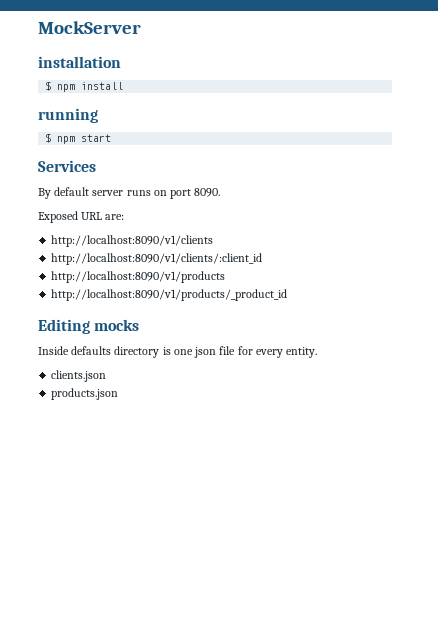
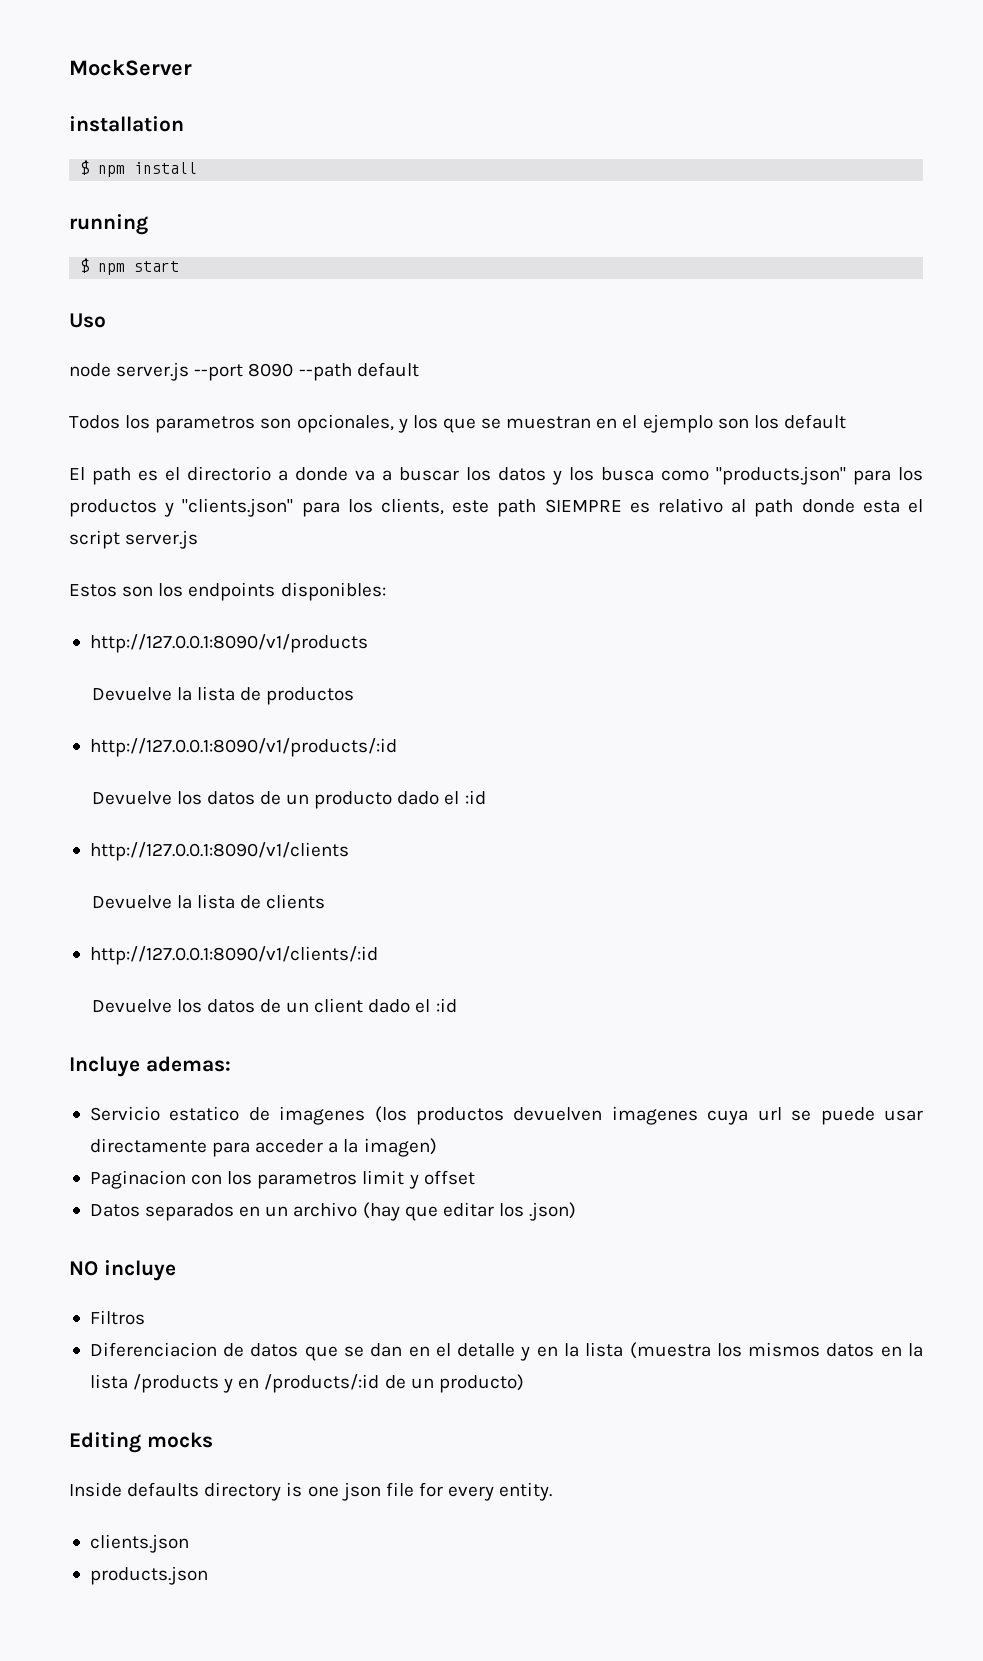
[38,160,96,172] [38,187,221,199] [38,211,125,223] [51,235,214,247] [51,253,263,265] [51,271,226,283] [51,289,288,301] Services // By default server runs on port 8090. // Exposed URL are: // http://localhost:8090/v1/clients // http://localhost:8090/v1/clients/:client_id // http://localhost:8090/v1/products // http://localhost:8090/v1/products/_product_id -> [69,313,106,328] [69,362,419,381] [69,414,846,433] [69,466,923,485] [69,498,924,517] [69,530,199,549] [69,582,386,601] [89,634,368,653] [91,686,355,705] [89,738,397,757] [91,790,486,809] [89,842,349,861] [91,894,326,909] [89,946,378,965] [91,998,457,1013] [69,1056,231,1077] [89,1106,923,1125] [89,1138,437,1157] [89,1170,475,1189] [89,1202,577,1221] [69,1260,176,1281] [89,1310,145,1325] [89,1342,923,1361] [89,1374,524,1393] Uso // node server.js --port 8090 --path default // Todos los parametros son opcionales, y los que se muestran en el ejemplo son los default // El path es el directorio a donde va a buscar los datos y los busca como "products.json" para los productos y "clients.json" para los clients, este path SIEMPRE es relativo al path donde esta el script server.js // Estos son los endpoints disponibles: // http://127.0.0.1:8090/v1/products // Devuelve la lista de productos // http://127.0.0.1:8090/v1/products/:id // Devuelve los datos de un producto dado el :id // http://127.0.0.1:8090/v1/clients // Devuelve la lista de clients // http://127.0.0.1:8090/v1/clients/:id // Devuelve los datos de un client dado el :id // Incluye ademas: // Servicio estatico de imagenes (los productos devuelven imagenes cuya url se puede usar directamente para acceder a la imagen) // Paginacion con los parametros limit y offset // Datos separados en un archivo (hay que editar los .json) // NO incluye // Filtros // Diferenciacion de datos que se dan en el detalle y en la lista (muestra los mismos datos en la lista /products y en /products/:id de un producto)

